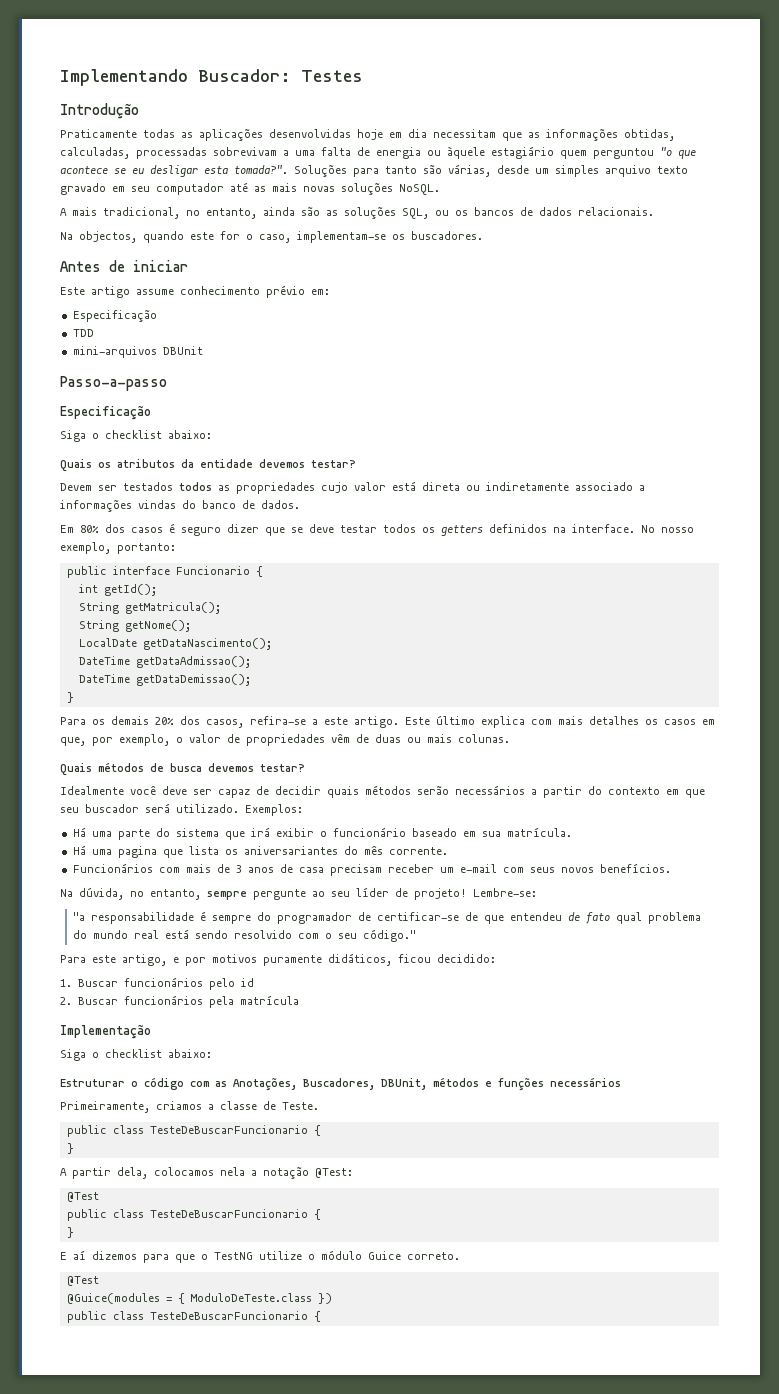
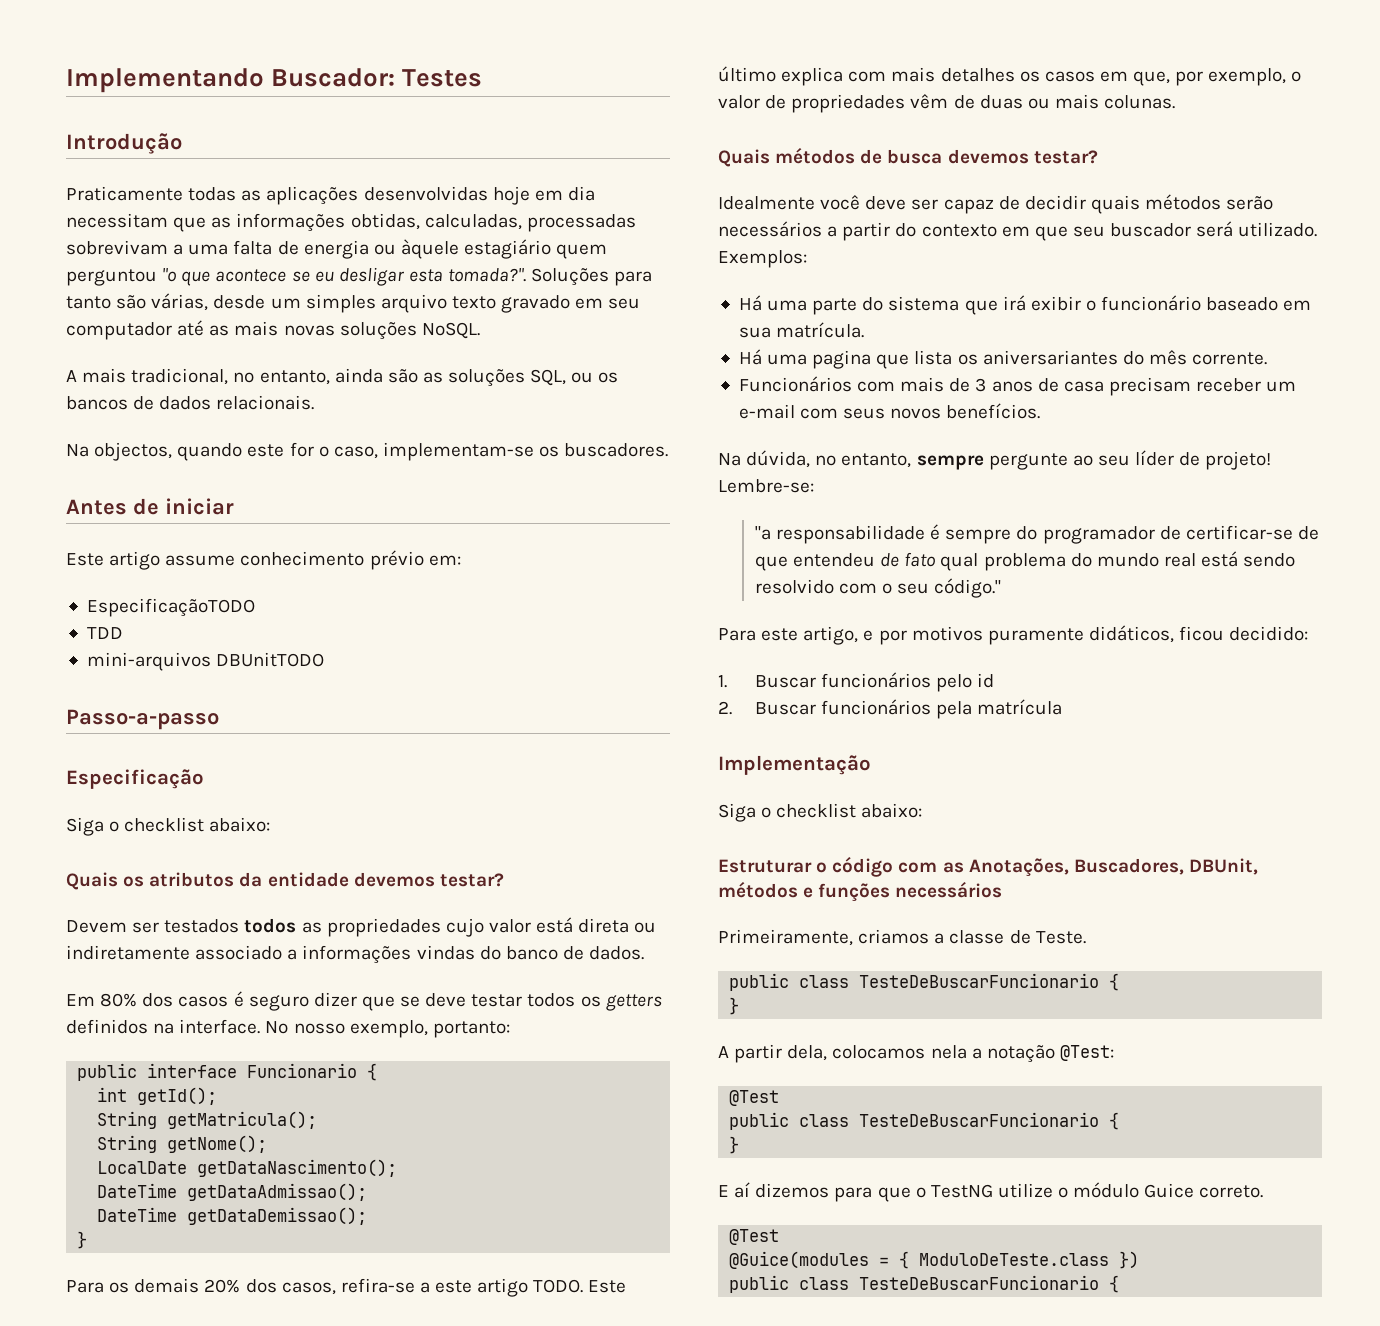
[72,310,157,322] Especificação -> [86,598,255,617] EspecificaçãoTODO
[162,346,203,355] DBUnit -> [216,652,325,667] DBUnitTODO
[354,716,399,728] artigo. -> [477,1278,584,1297] artigo TODO.

